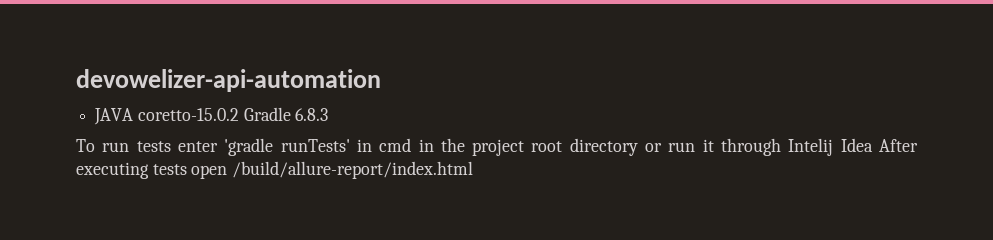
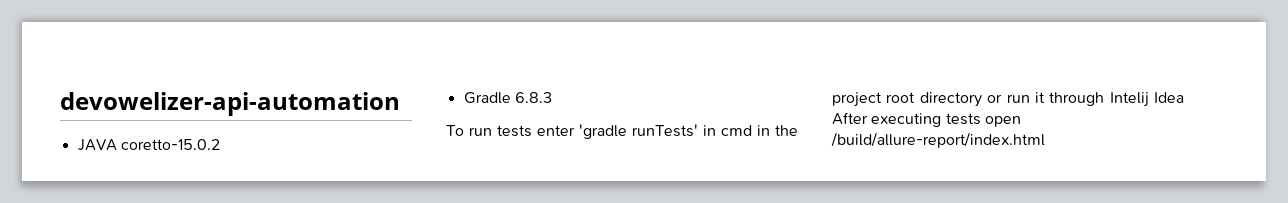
(239, 114) none -> (220, 144) //

